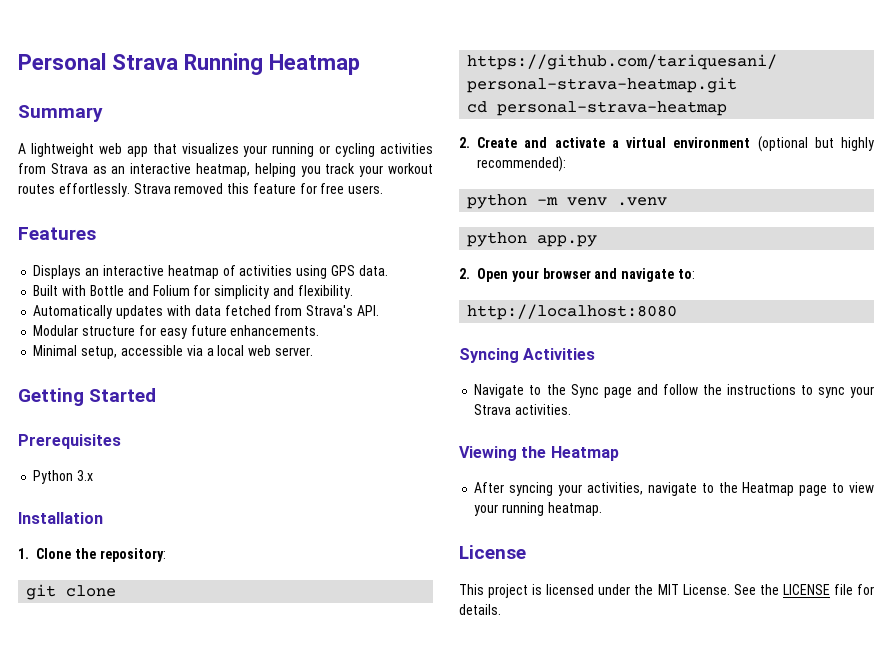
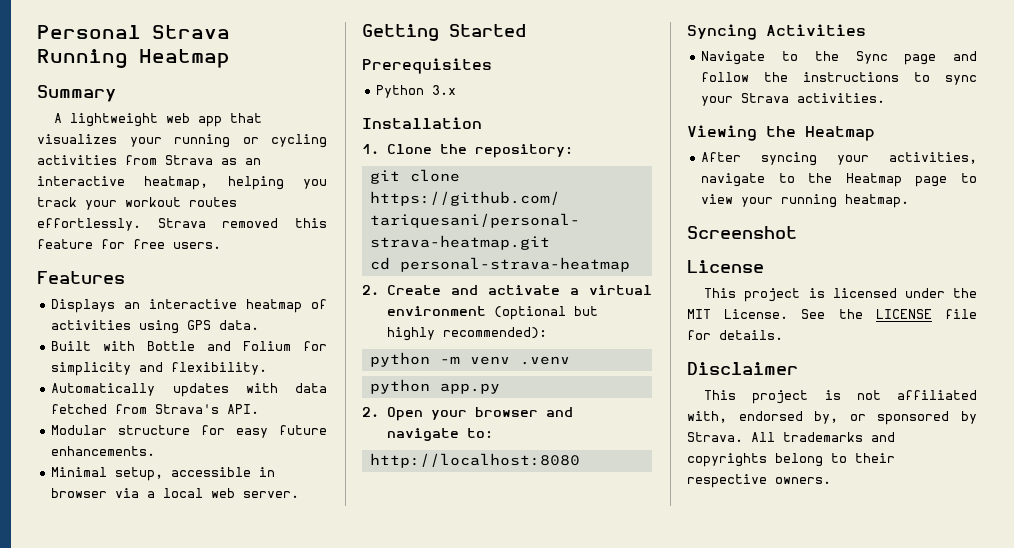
(183, 350) none -> [259,467,276,477] [51,488,108,498] in browser
(602, 509) none -> [687,226,797,239] // Screenshot
(501, 609) none -> [687,362,798,375] [704,390,977,404] [687,411,977,425] [687,432,895,442] [687,453,895,467] [687,474,831,488] // Disclaimer // This project is not affiliated with, endorsed by, or sponsored by Strava. All trademarks and copyrights belong to their respective owners.

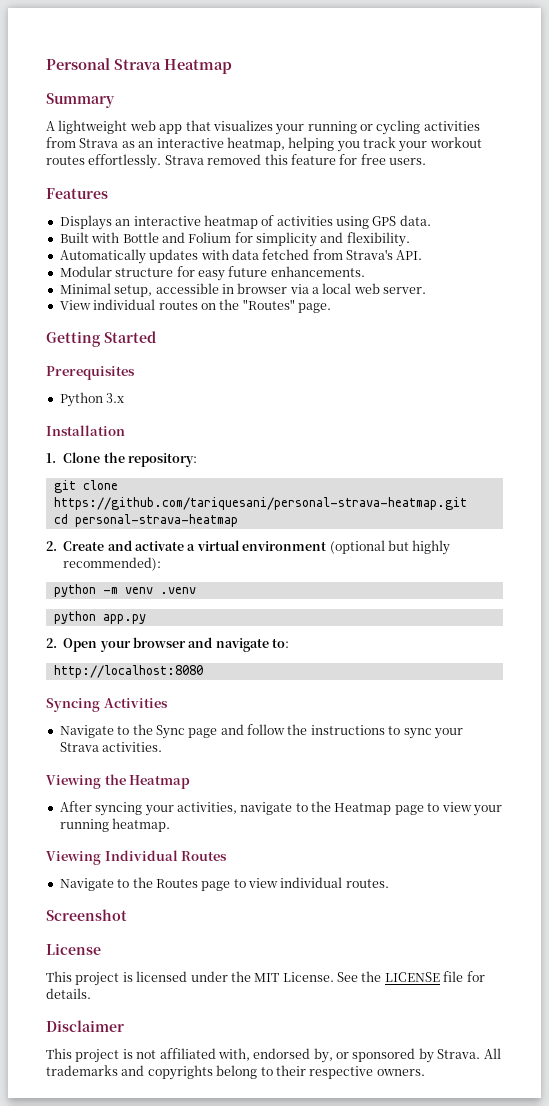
[37,49,128,68] Running -> (161, 64) none
(300, 494) none -> [59,299,331,313] // View individual routes on the "Routes" page.
(910, 201) none -> [46,850,228,865] [59,877,389,891] // Viewing Individual Routes // Navigate to the Routes page to view individual routes.

